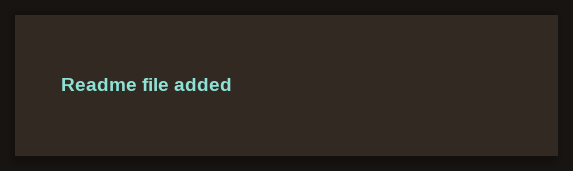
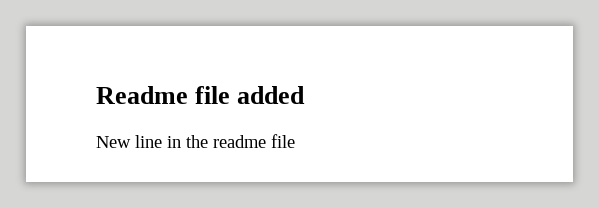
(233, 84) none -> [96,134,295,148] // New line in the readme file

